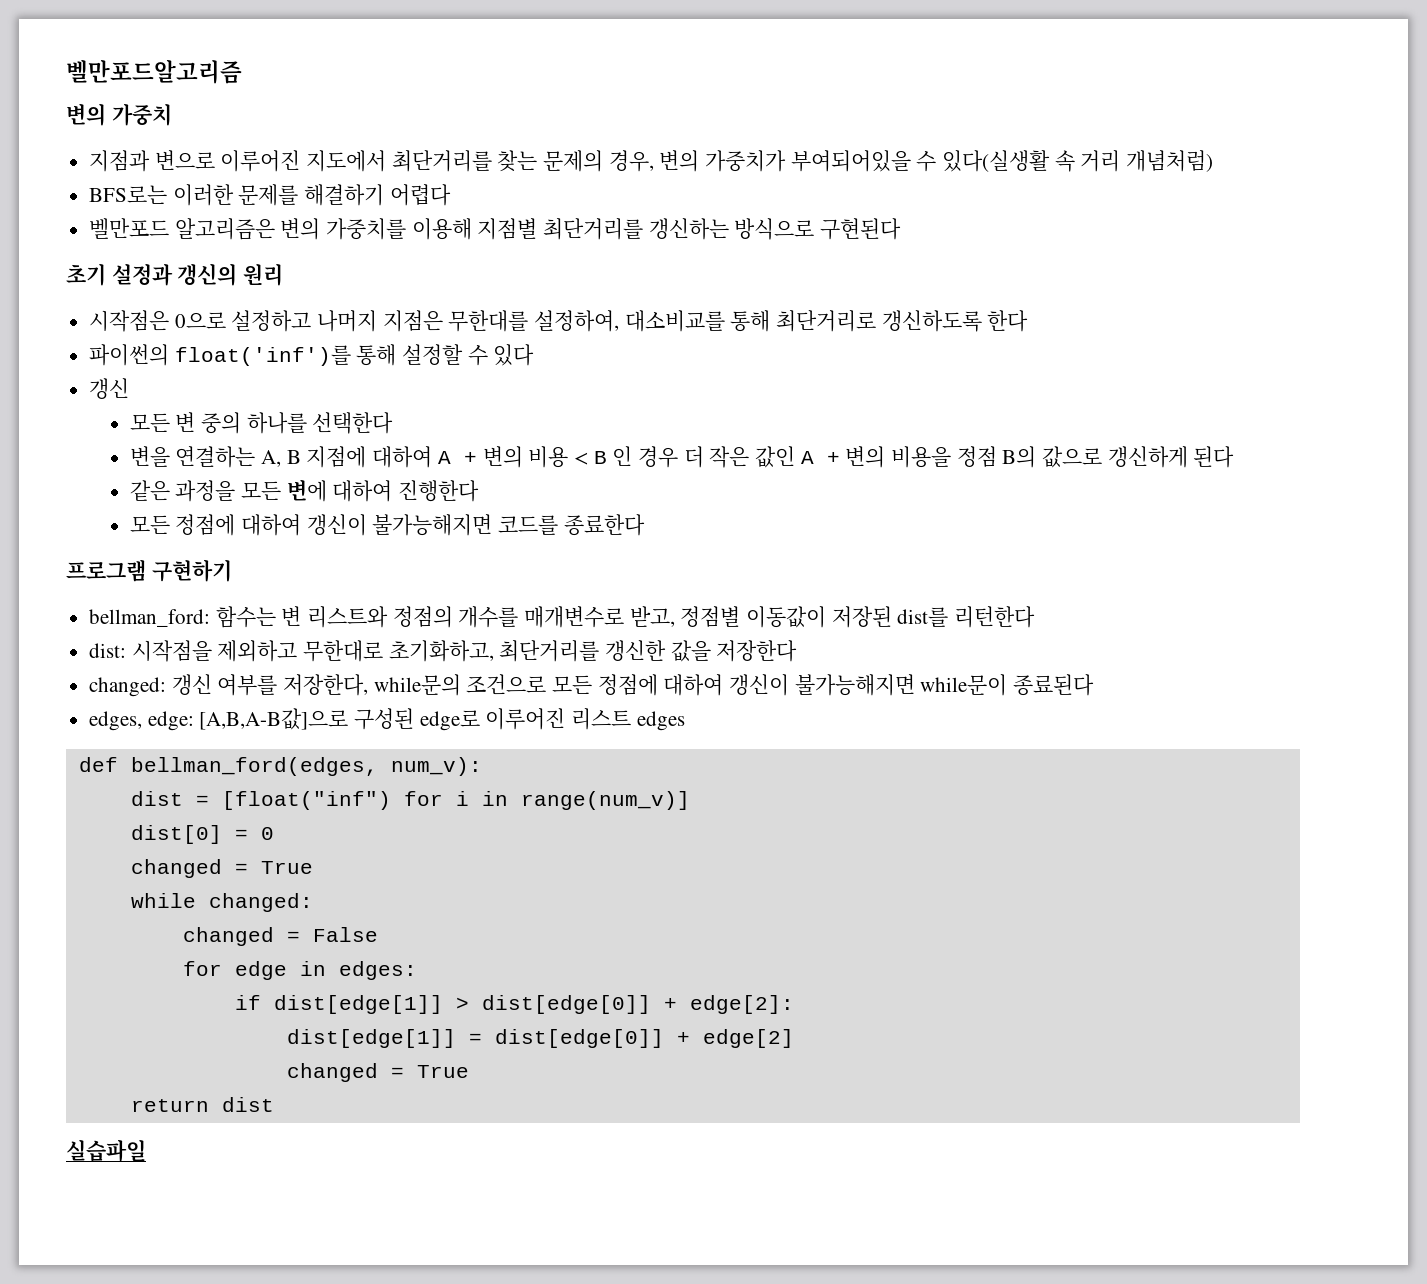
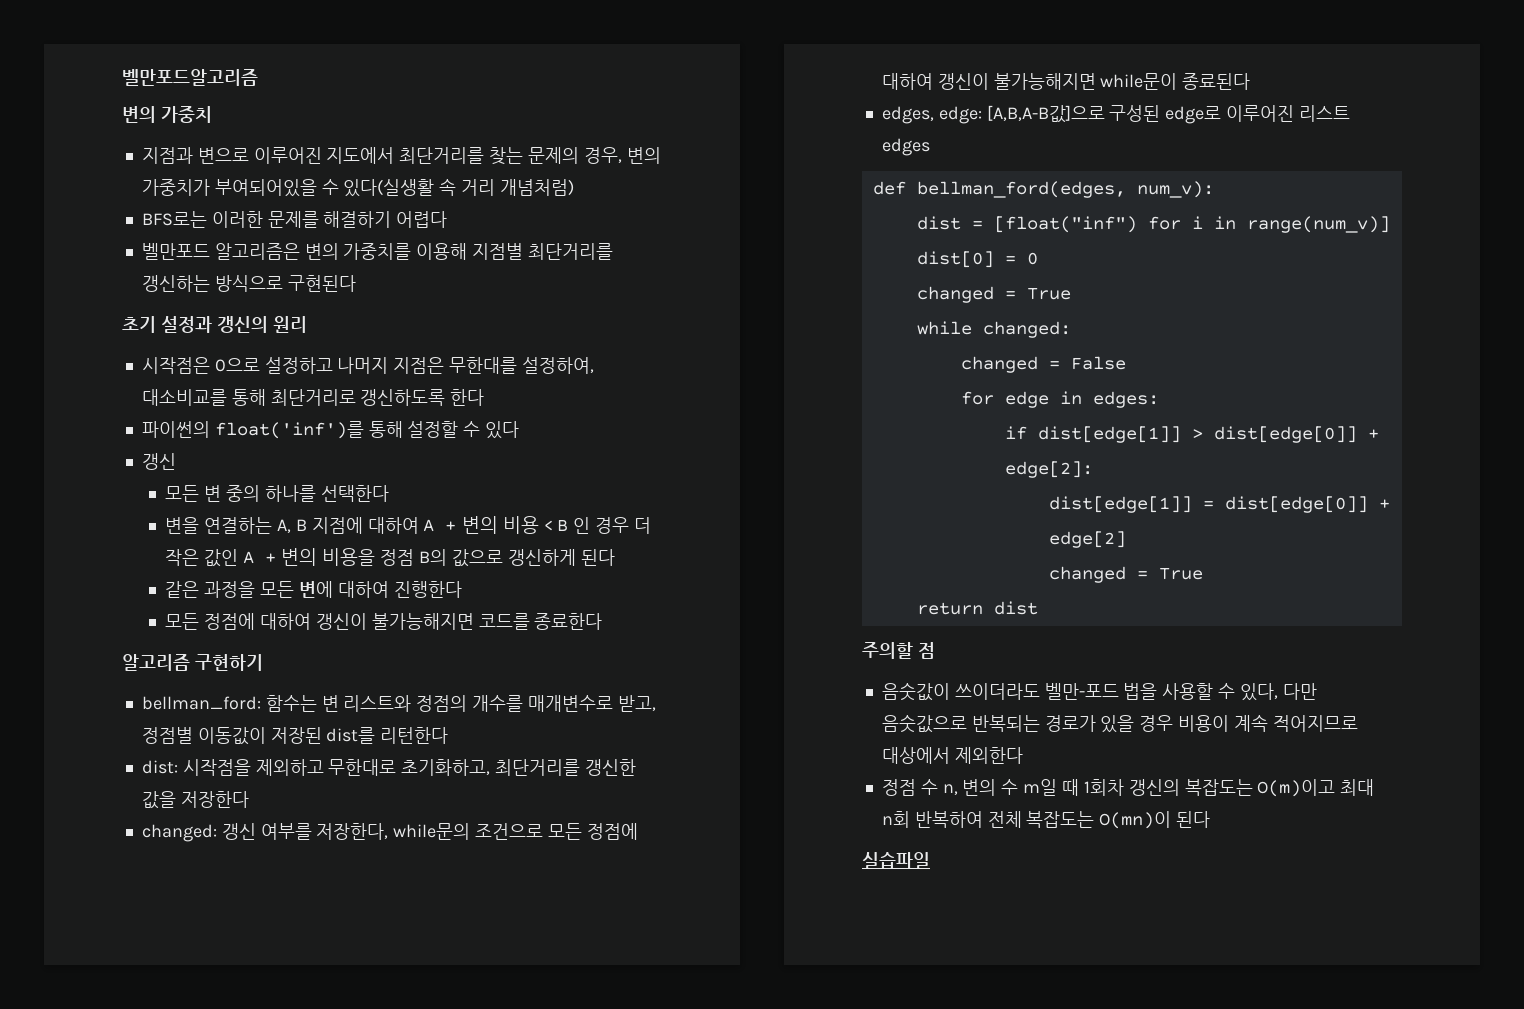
[66,559,146,582] 프로그램 -> [122,654,190,671] 알고리즘
(274, 1104) none -> [862,642,935,659] [881,682,1317,701] [881,714,1358,733] [881,747,1023,764] [881,779,1375,797] [881,811,1211,829] // 주의할 점 // 음숫값이 쓰이더라도 벨만-포드 법을 사용할 수 있다, 다만 음숫값으로 반복되는 경로가 있을 경우 비용이 계속 적어지므로 대상에서 제외한다 // 정점 수 n, 변의 수 m일 때 1회차 갱신의 복잡도는 O(m)이고 최대 n회 반복하여 전체 복잡도는 O(mn)이 된다

